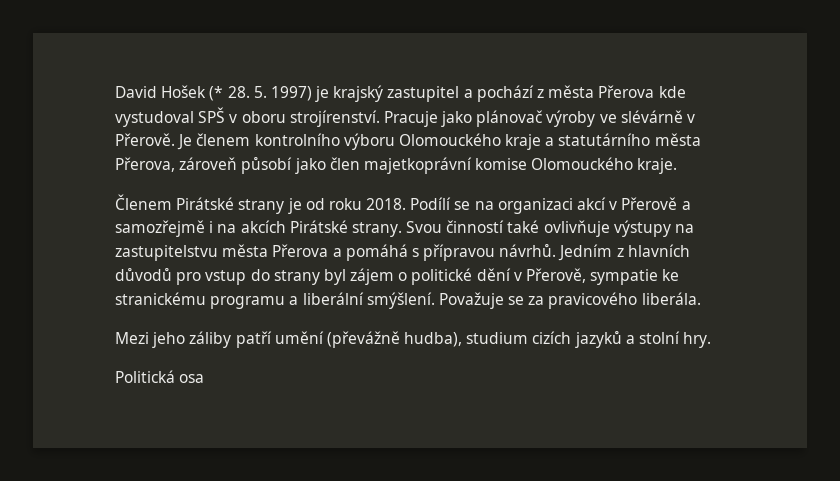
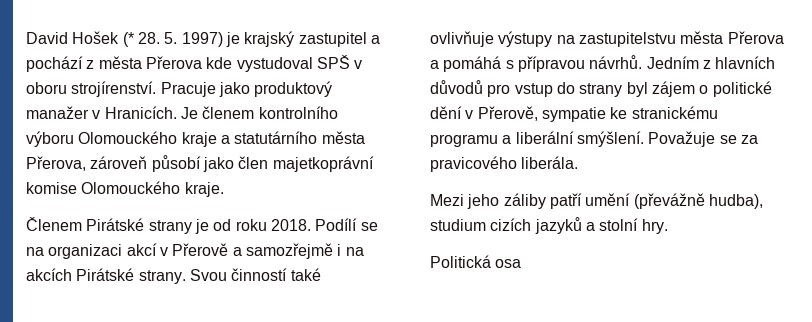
[476,110,696,127] [115,133,175,146] plánovač výroby ve slévárně v Přerově. -> [254,81,333,97] [26,106,177,119] produktový manažer v Hranicích.

